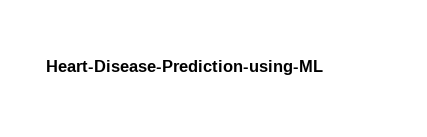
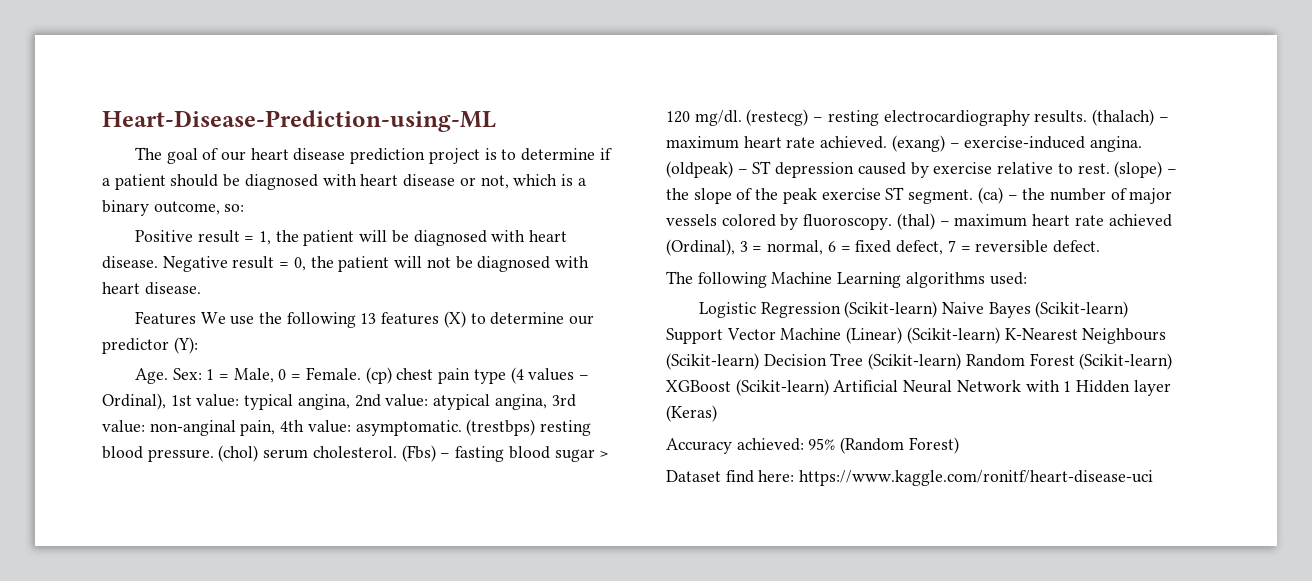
(323, 67) none -> [134,147,612,164] [102,174,586,190] [102,200,245,216] [134,230,568,246] [102,256,589,272] [102,282,201,295] [134,311,595,328] [102,337,198,354] [134,367,590,384] [102,393,576,410] [102,419,592,436] [102,445,610,462] [666,109,1169,126] [666,135,1143,152] [666,161,1177,178] [666,187,1173,204] [666,213,1172,230] [666,239,1100,256] [666,271,1027,288] [698,301,1129,318] [666,327,1167,344] [666,353,1173,370] [666,379,1171,396] [666,405,717,422] [666,437,959,454] [666,470,1154,486] // The goal of our heart disease prediction project is to determine if a patient should be diagnosed with heart disease or not, which is a binary outcome, so: // Positive result = 1, the patient will be diagnosed with heart disease. Negative result = 0, the patient will not be diagnosed with heart disease. // Features We use the following 13 features (X) to determine our predictor (Y): // Age. Sex: 1 = Male, 0 = Female. (cp) chest pain type (4 values – Ordinal), 1st value: typical angina, 2nd value: atypical angina, 3rd value: non-anginal pain, 4th value: asymptomatic. (trestbps) resting blood pressure. (chol) serum cholesterol. (Fbs) – fasting blood sugar > 120 mg/dl. (restecg) – resting electrocardiography results. (thalach) – maximum heart rate achieved. (exang) – exercise-induced angina. (oldpeak) – ST depression caused by exercise relative to rest. (slope) – the slope of the peak exercise ST segment. (ca) – the number of major vessels colored by fluoroscopy. (thal) – maximum heart rate achieved (Ordinal), 3 = normal, 6 = fixed defect, 7 = reversible defect. // The following Machine Learning algorithms used: // Logistic Regression (Scikit-learn) Naive Bayes (Scikit-learn) Support Vector Machine (Linear) (Scikit-learn) K-Nearest Neighbours (Scikit-learn) Decision Tree (Scikit-learn) Random Forest (Scikit-learn) XGBoost (Scikit-learn) Artificial Neural Network with 1 Hidden layer (Keras) // Accuracy achieved: 95% (Random Forest) // Dataset find here: https://www.kaggle.com/ronitf/heart-disease-uci

